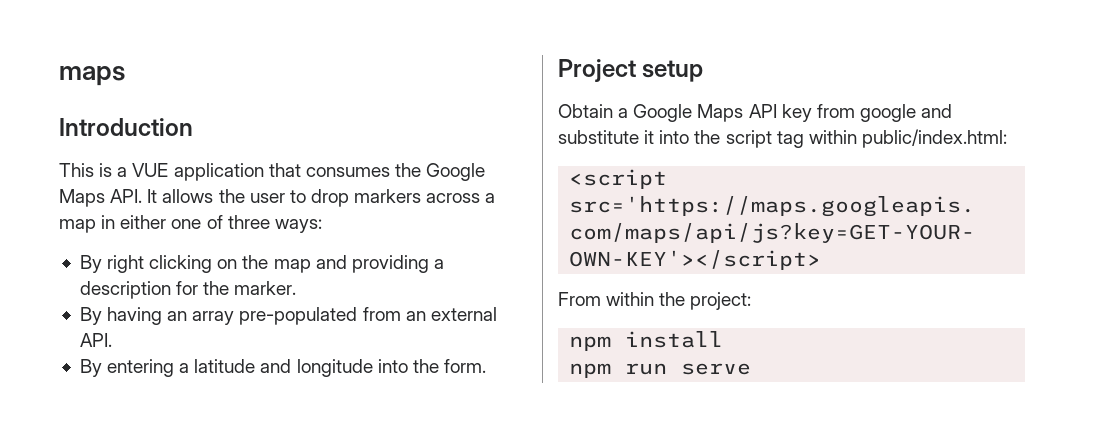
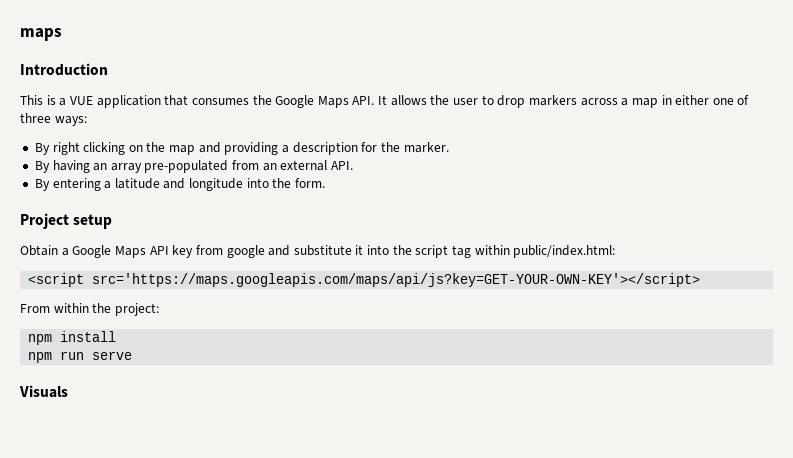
(752, 369) none -> [19,385,68,398] // Visuals

